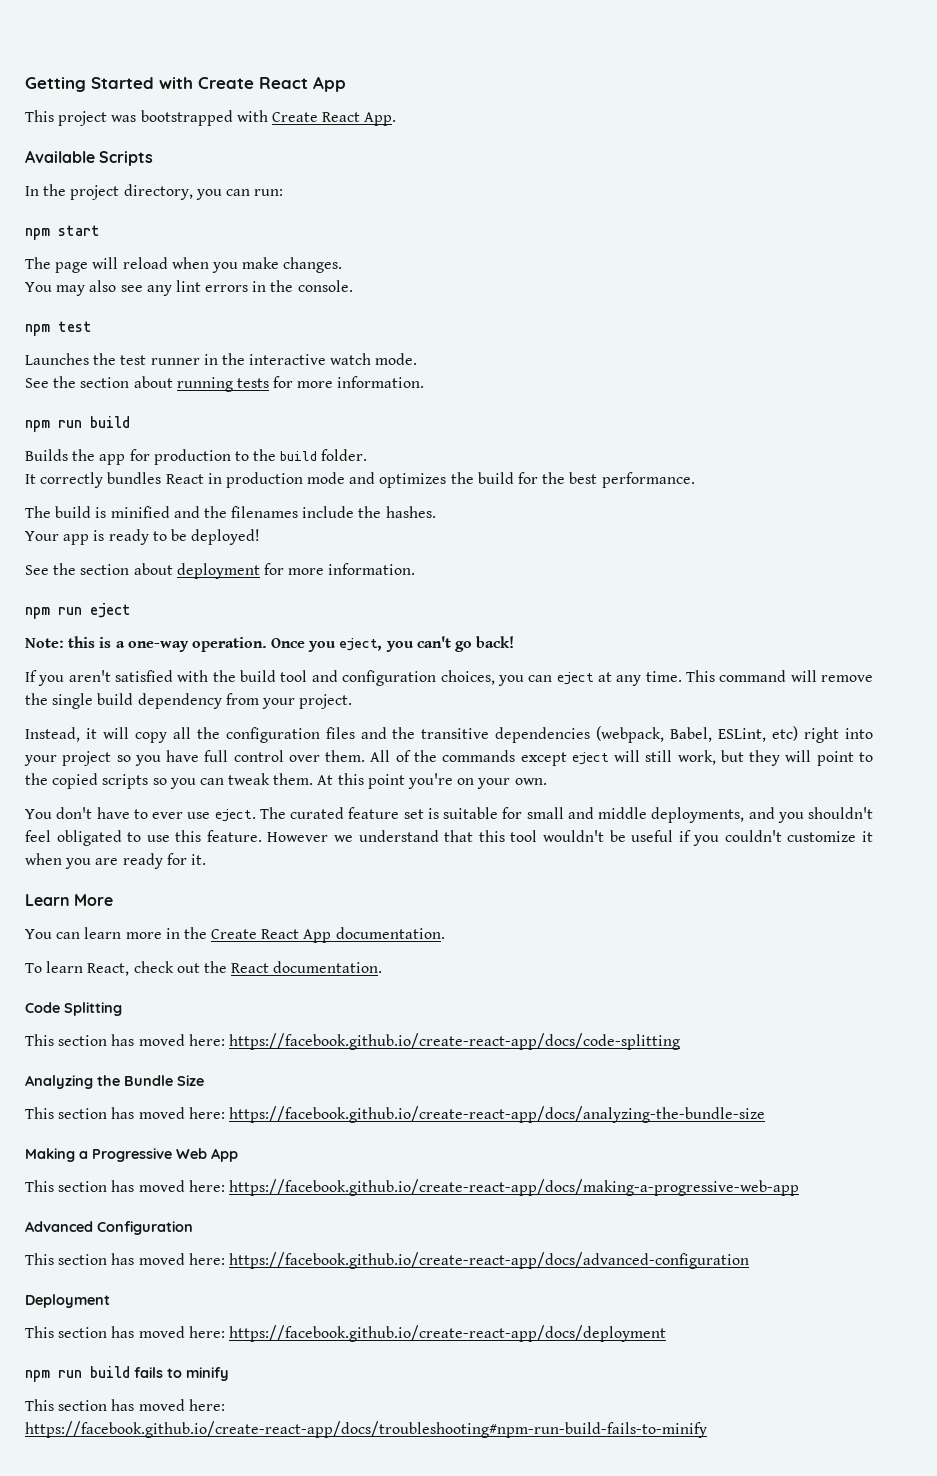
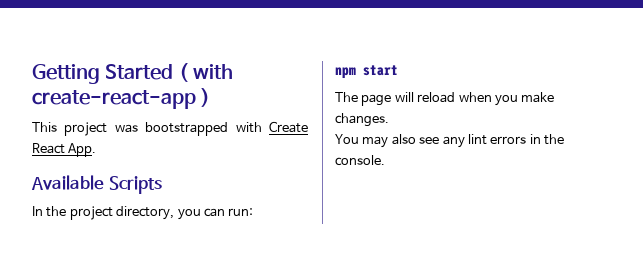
[159,76,346,92] with Create React App -> [178,63,233,82] [32,88,211,109] ( with create-react-app )
[25,321,92,336] [25,353,418,365] [25,376,425,392] [25,416,130,432] [25,449,368,465] [25,472,695,488] [25,506,436,518] [25,529,261,545] [25,563,416,579] [25,603,131,619] [25,636,515,652] [25,670,874,686] [25,693,353,709] [25,726,874,743] [24,750,873,766] [25,773,547,789] [25,807,873,823] [25,830,873,846] [25,853,206,869] [25,894,114,906] [25,927,445,943] [25,961,383,976] [25,1002,122,1016] [25,1033,680,1050] [25,1075,204,1089] [25,1106,765,1123] [25,1148,238,1162] [25,1179,799,1196] [25,1221,193,1235] [25,1252,749,1269] [25,1294,110,1308] [25,1325,666,1342] [25,1366,229,1382] [25,1399,225,1411] [25,1421,707,1438] // npm test // Launches the test runner in the interactive watch mode. // See the section about running tests for more information. // npm run build // Builds the app for production to the build folder. // It correctly bundles React in production mode and optimizes the build for the best performance. // The build is minified and the filenames include the hashes. // Your app is ready to be deployed! // See the section about deployment for more information. // npm run eject // Note: this is a one-way operation. Once you eject, you can't go back! // If you aren't satisfied with the build tool and configuration choices, you can eject at any time. This command will remove the single build dependency from your project. // Instead, it will copy all the configuration files and the transitive dependencies (webpack, Babel, ESLint, etc) right into your project so you have full control over them. All of the commands except eject will still work, but they will point to the copied scripts so you can tweak them. At this point you're on your own. // You don't have to ever use eject. The curated feature set is suitable for small and middle deployments, and you shouldn't feel obligated to use this feature. However we understand that this tool wouldn't be useful if you couldn't customize it when you are ready for it. // Learn More // You can learn more in the Create React App documentation. // To learn React, check out the React documentation. // Code Splitting // This section has moved here: https://facebook.github.io/create-react-app/docs/code-splitting // Analyzing the Bundle Size // This section has moved here: https://facebook.github.io/create-react-app/docs/analyzing-the-bundle-size // Making a Progressive Web App // This section has moved here: https://facebook.github.io/create-react-app/docs/making-a-progressive-web-app // Advanced Configuration // This section has moved here: https://facebook.github.io/create-react-app/docs/advanced-configuration // Deployment // This section has moved here: https://facebook.github.io/create-react-app/docs/deployment // npm run build fails to minify // This section has moved here: https://facebook.github.io/create-react-app/docs/troubleshooting#npm-run-build-fails-to-minify -> (385, 160) none

